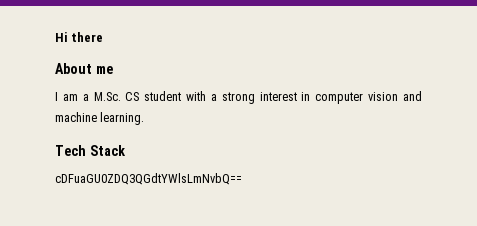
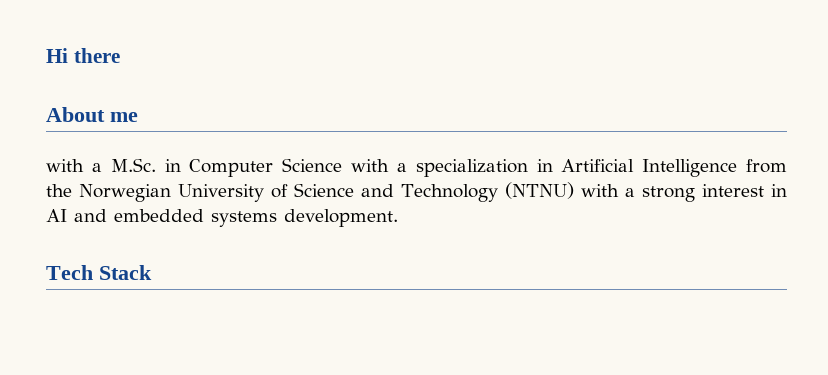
[55,91,182,101] I am a M.Sc. CS student -> [46,158,787,177] [46,182,574,202] with a M.Sc. in Computer Science with a specialization in Artificial Intelligence from the Norwegian University of Science and Technology (NTNU)
[315,91,422,104] [55,112,145,125] computer vision and machine learning. -> [46,209,398,227] AI and embedded systems development.
[55,173,242,185] // cDFuaGU0ZDQ3QGdtYWlsLmNvbQ== -> (152, 272) none

